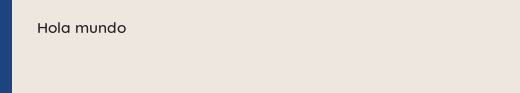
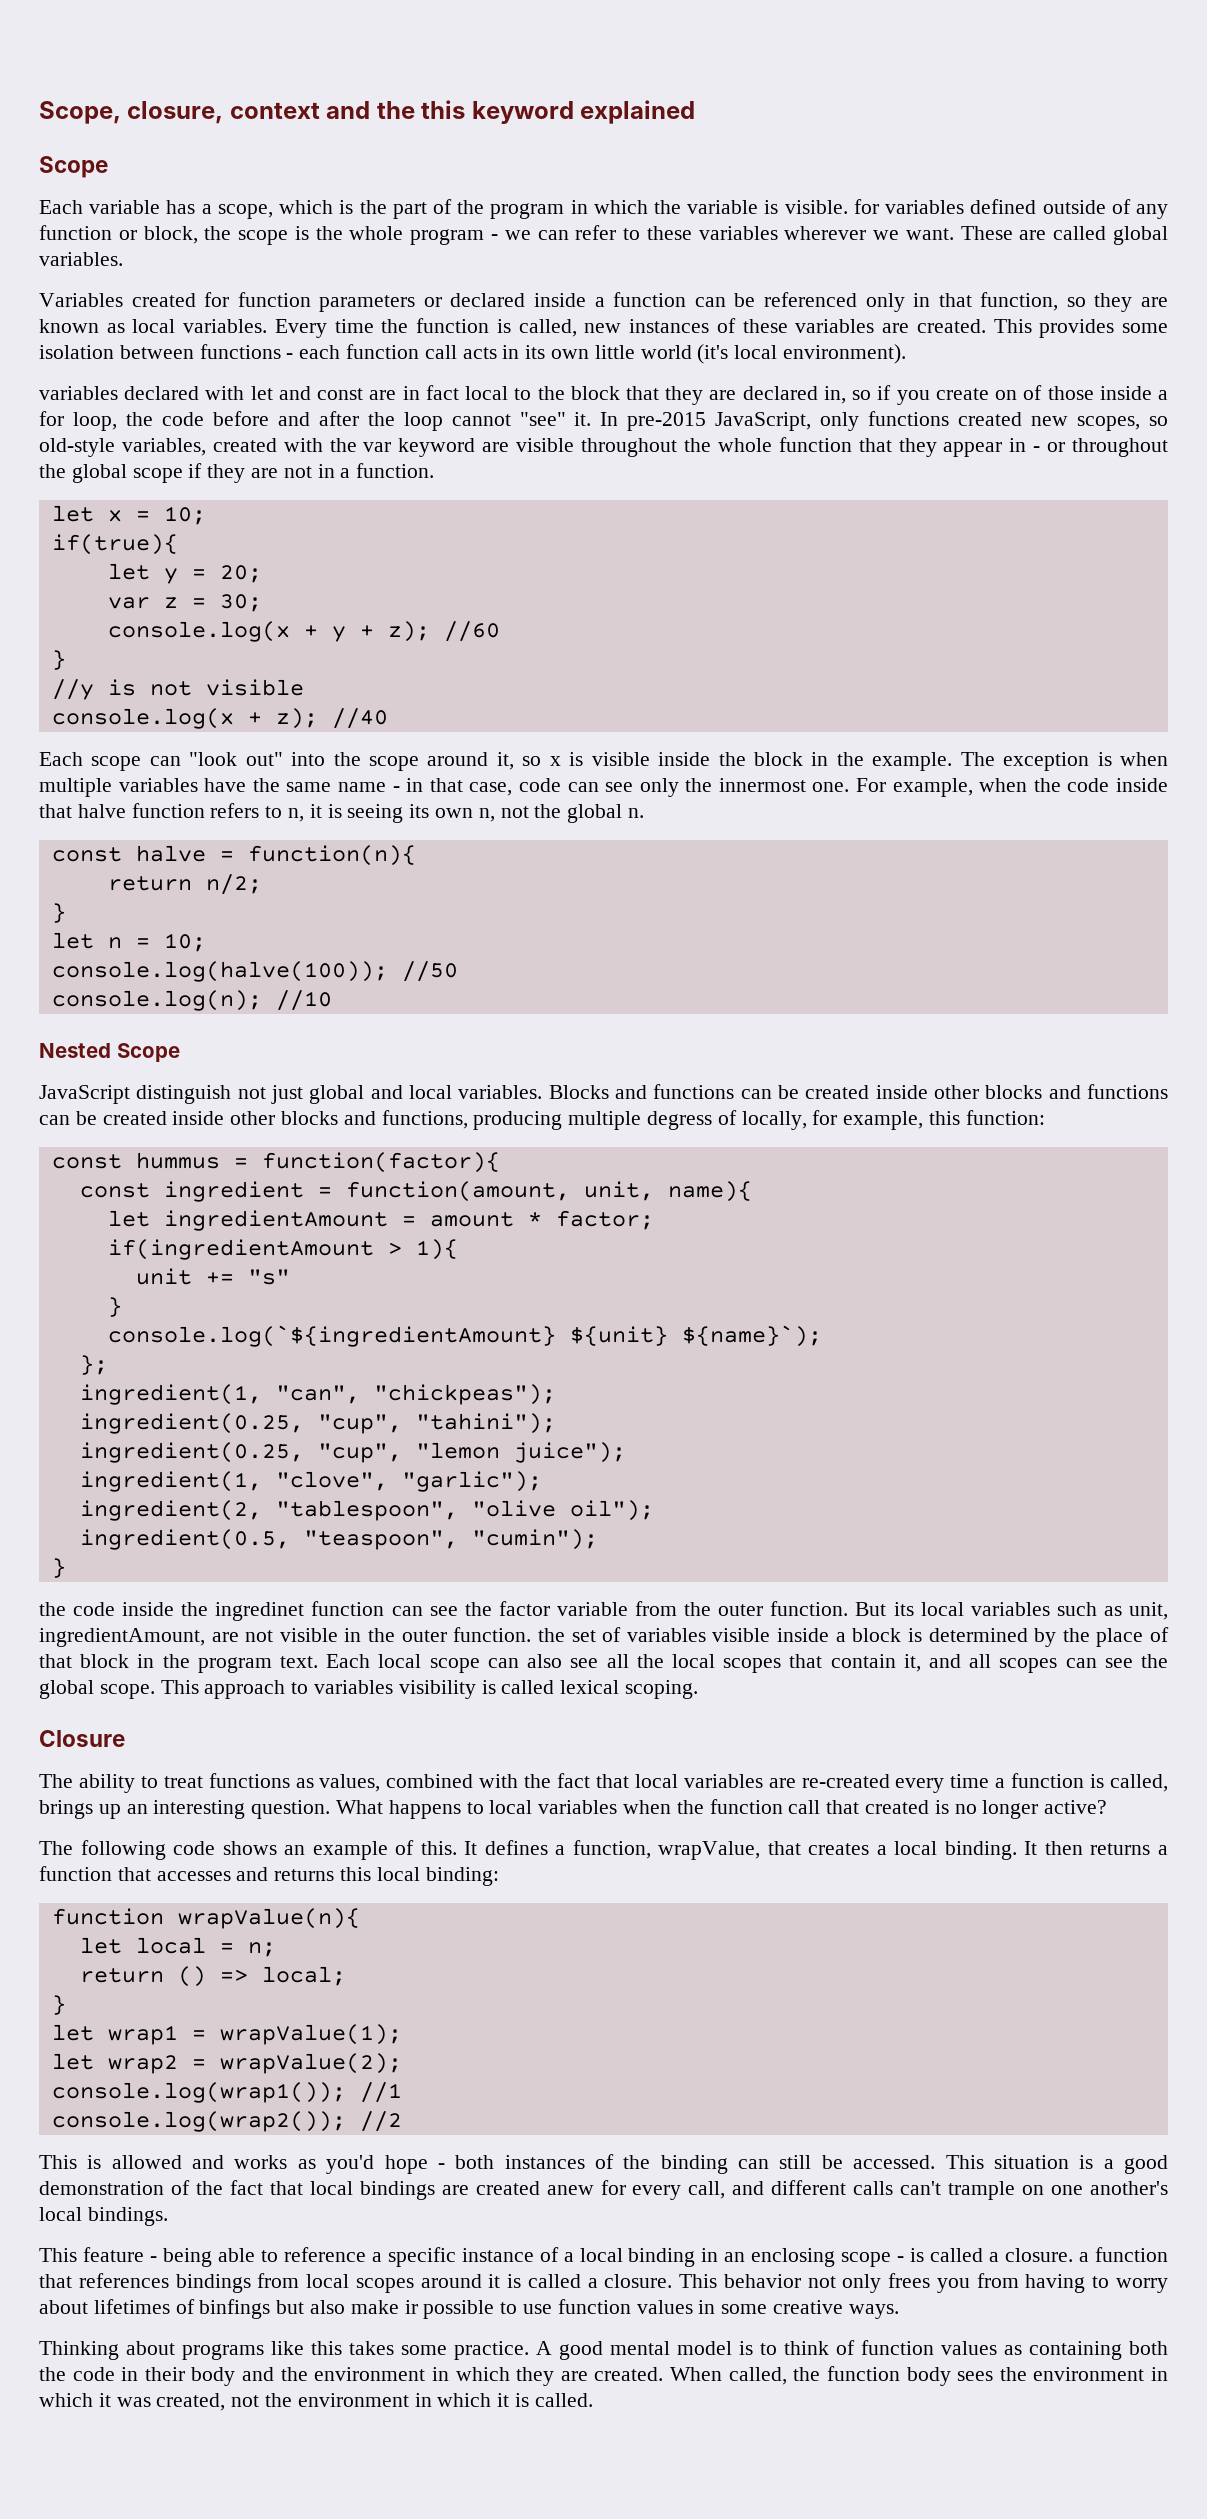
[37,22,127,33] Hola mundo -> [39,100,696,124] [39,156,108,178] [39,199,1169,219] [39,225,1168,245] [39,252,123,266] [39,292,1168,312] [39,318,1168,338] [39,344,907,364] [39,385,1169,405] [39,411,1169,431] [39,437,1168,457] [39,463,435,483] [51,505,206,525] [51,534,178,555] [107,563,262,584] [107,594,262,612] [107,621,500,642] [51,650,66,670] [51,679,304,700] [51,708,388,729] [39,752,1168,771] [39,778,1168,797] [39,803,645,823] [51,845,416,866] [107,874,262,895] [51,903,66,923] [51,932,206,952] [51,961,458,982] [51,990,332,1011] [39,1043,180,1062] [39,1084,1169,1104] [39,1110,1045,1130] [51,1152,500,1173] [79,1181,752,1202] [107,1210,654,1231] [107,1239,458,1260] [135,1268,290,1285] [107,1297,122,1317] [107,1325,822,1347] [79,1355,108,1375] [79,1384,556,1405] [79,1413,556,1434] [79,1442,626,1463] [79,1471,542,1492] [79,1500,654,1521] [79,1529,598,1550] [51,1558,66,1578] [39,1601,1168,1621] [39,1627,1169,1647] [39,1654,1169,1673] [39,1680,699,1699] [39,1730,125,1747] [39,1773,1169,1793] [39,1799,1108,1819] [39,1840,1168,1860] [39,1866,499,1886] [51,1908,360,1929] [79,1937,276,1957] [79,1966,346,1987] [51,1995,66,2015] [51,2024,402,2045] [51,2053,402,2074] [51,2082,402,2103] [51,2111,402,2132] [39,2154,1168,2174] [39,2180,1169,2200] [39,2207,168,2226] [39,2247,1169,2267] [39,2273,1169,2293] [39,2299,899,2319] [39,2340,1168,2360] [39,2366,1168,2386] [39,2393,593,2411] Scope, closure, context and the this keyword explained // Scope // Each variable has a scope, which is the part of the program in which the variable is visible. for variables defined outside of any function or block, the scope is the whole program - we can refer to these variables wherever we want. These are called global variables. // Variables created for function parameters or declared inside a function can be referenced only in that function, so they are known as local variables. Every time the function is called, new instances of these variables are created. This provides some isolation between functions - each function call acts in its own little world (it's local environment). // variables declared with let and const are in fact local to the block that they are declared in, so if you create on of those inside a for loop, the code before and after the loop cannot "see" it. In pre-2015 JavaScript, only functions created new scopes, so old-style variables, created with the var keyword are visible throughout the whole function that they appear in - or throughout the global scope if they are not in a function. // let x = 10; // if(true){ // let y = 20; // var z = 30; // console.log(x + y + z); //60 // } // //y is not visible // console.log(x + z); //40 // Each scope can "look out" into the scope around it, so x is visible inside the block in the example. The exception is when multiple variables have the same name - in that case, code can see only the innermost one. For example, when the code inside that halve function refers to n, it is seeing its own n, not the global n. // const halve = function(n){ // return n/2; // } // let n = 10; // console.log(halve(100)); //50 // console.log(n); //10 // Nested Scope // JavaScript distinguish not just global and local variables. Blocks and functions can be created inside other blocks and functions can be created inside other blocks and functions, producing multiple degress of locally, for example, this function: // const hummus = function(factor){ // const ingredient = function(amount, unit, name){ // let ingredientAmount = amount * factor; // if(ingredientAmount > 1){ // unit += "s" // } // console.log(`${ingredientAmount} ${unit} ${name}`); // }; // ingredient(1, "can", "chickpeas"); // ingredient(0.25, "cup", "tahini"); // ingredient(0.25, "cup", "lemon juice"); // ingredient(1, "clove", "garlic"); // ingredient(2, "tablespoon", "olive oil"); // ingredient(0.5, "teaspoon", "cumin"); // } // the code inside the ingredinet function can see the factor variable from the outer function. But its local variables such as unit, ingredientAmount, are not visible in the outer function. the set of variables visible inside a block is determined by the place of that block in the program text. Each local scope can also see all the local scopes that contain it, and all scopes can see the global scope. This approach to variables visibility is called lexical scoping. // Closure // The ability to treat functions as values, combined with the fact that local variables are re-created every time a function is called, brings up an interesting question. What happens to local variables when the function call that created is no longer active? // The following code shows an example of this. It defines a function, wrapValue, that creates a local binding. It then returns a function that accesses and returns this local binding: // function wrapValue(n){ // let local = n; // return () => local; // } // let wrap1 = wrapValue(1); // let wrap2 = wrapValue(2); // console.log(wrap1()); //1 // console.log(wrap2()); //2 // This is allowed and works as you'd hope - both instances of the binding can still be accessed. This situation is a good demonstration of the fact that local bindings are created anew for every call, and different calls can't trample on one another's local bindings. // This feature - being able to reference a specific instance of a local binding in an enclosing scope - is called a closure. a function that references bindings from local scopes around it is called a closure. This behavior not only frees you from having to worry about lifetimes of binfings but also make ir possible to use function values in some creative ways. // Thinking about programs like this takes some practice. A good mental model is to think of function values as containing both the code in their body and the environment in which they are created. When called, the function body sees the environment in which it was created, not the environment in which it is called.

